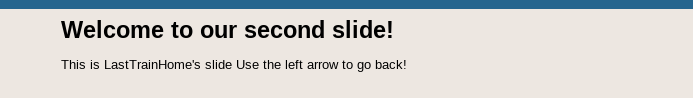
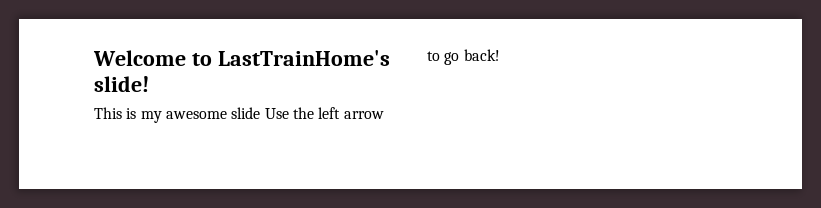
[200,20,325,38] our second -> [217,50,390,66] LastTrainHome's
[104,60,201,69] LastTrainHome's -> [140,111,227,123] my awesome

